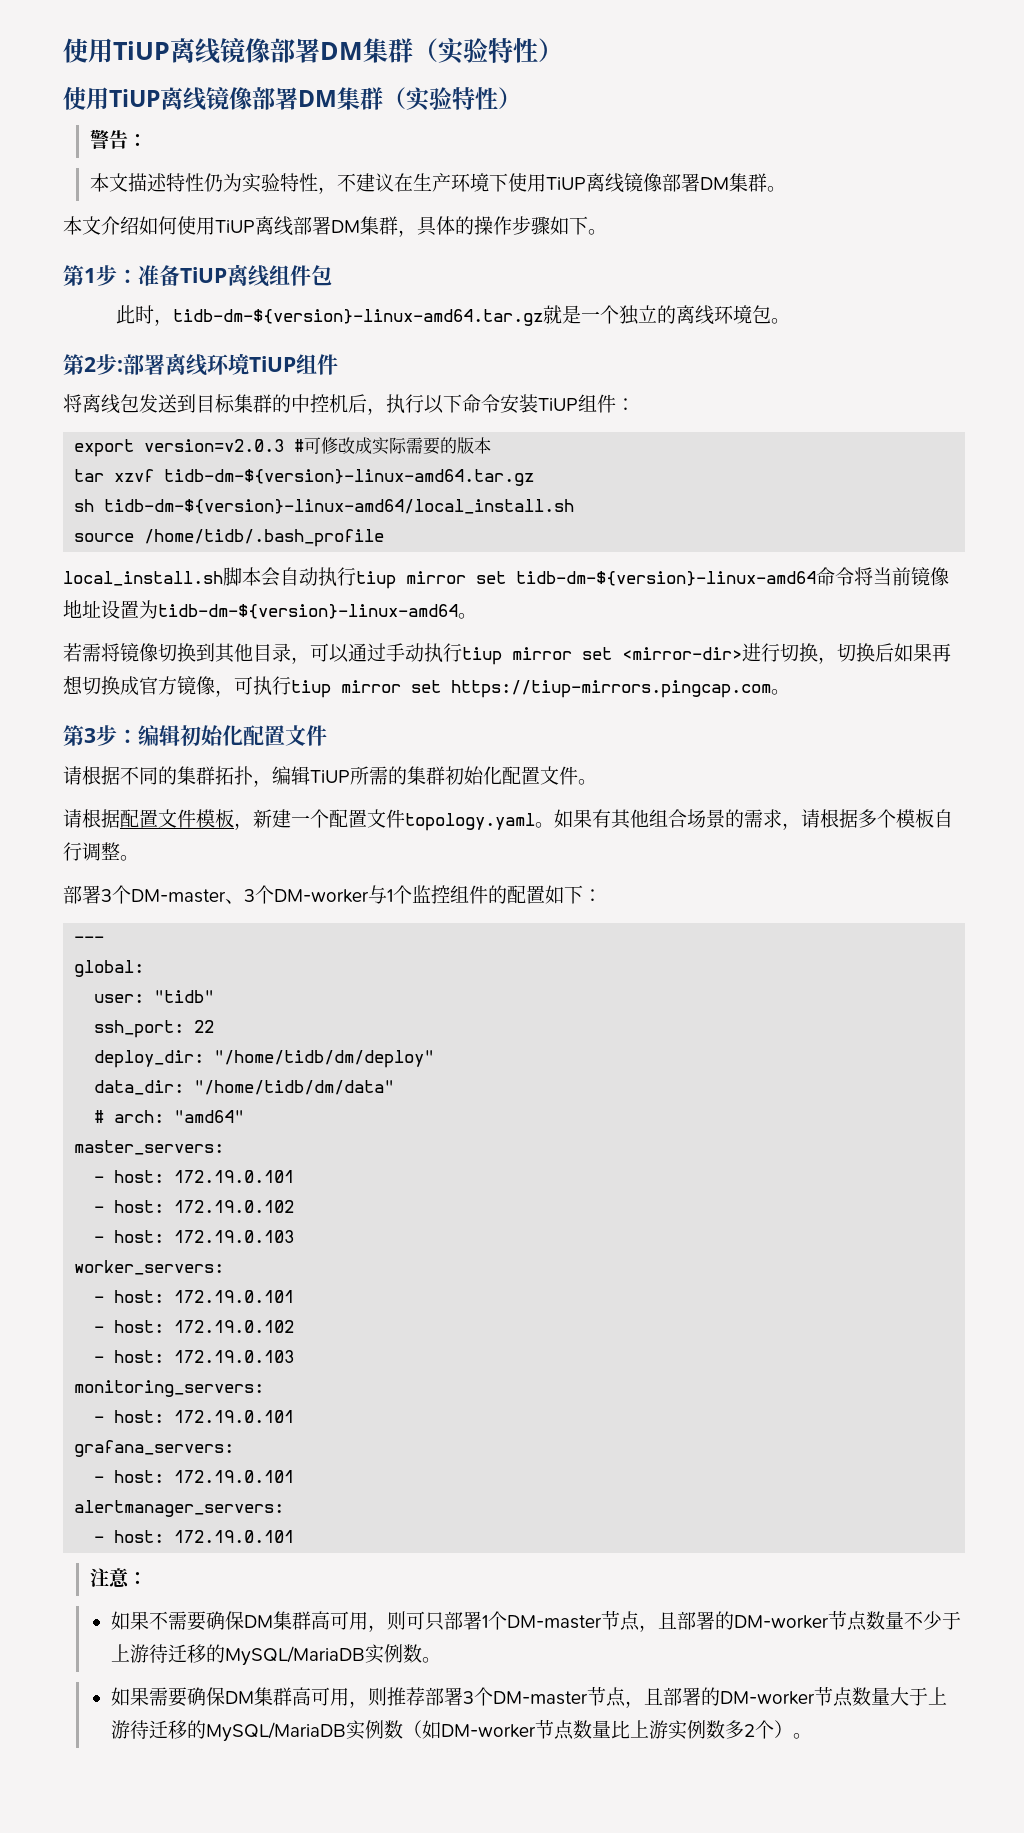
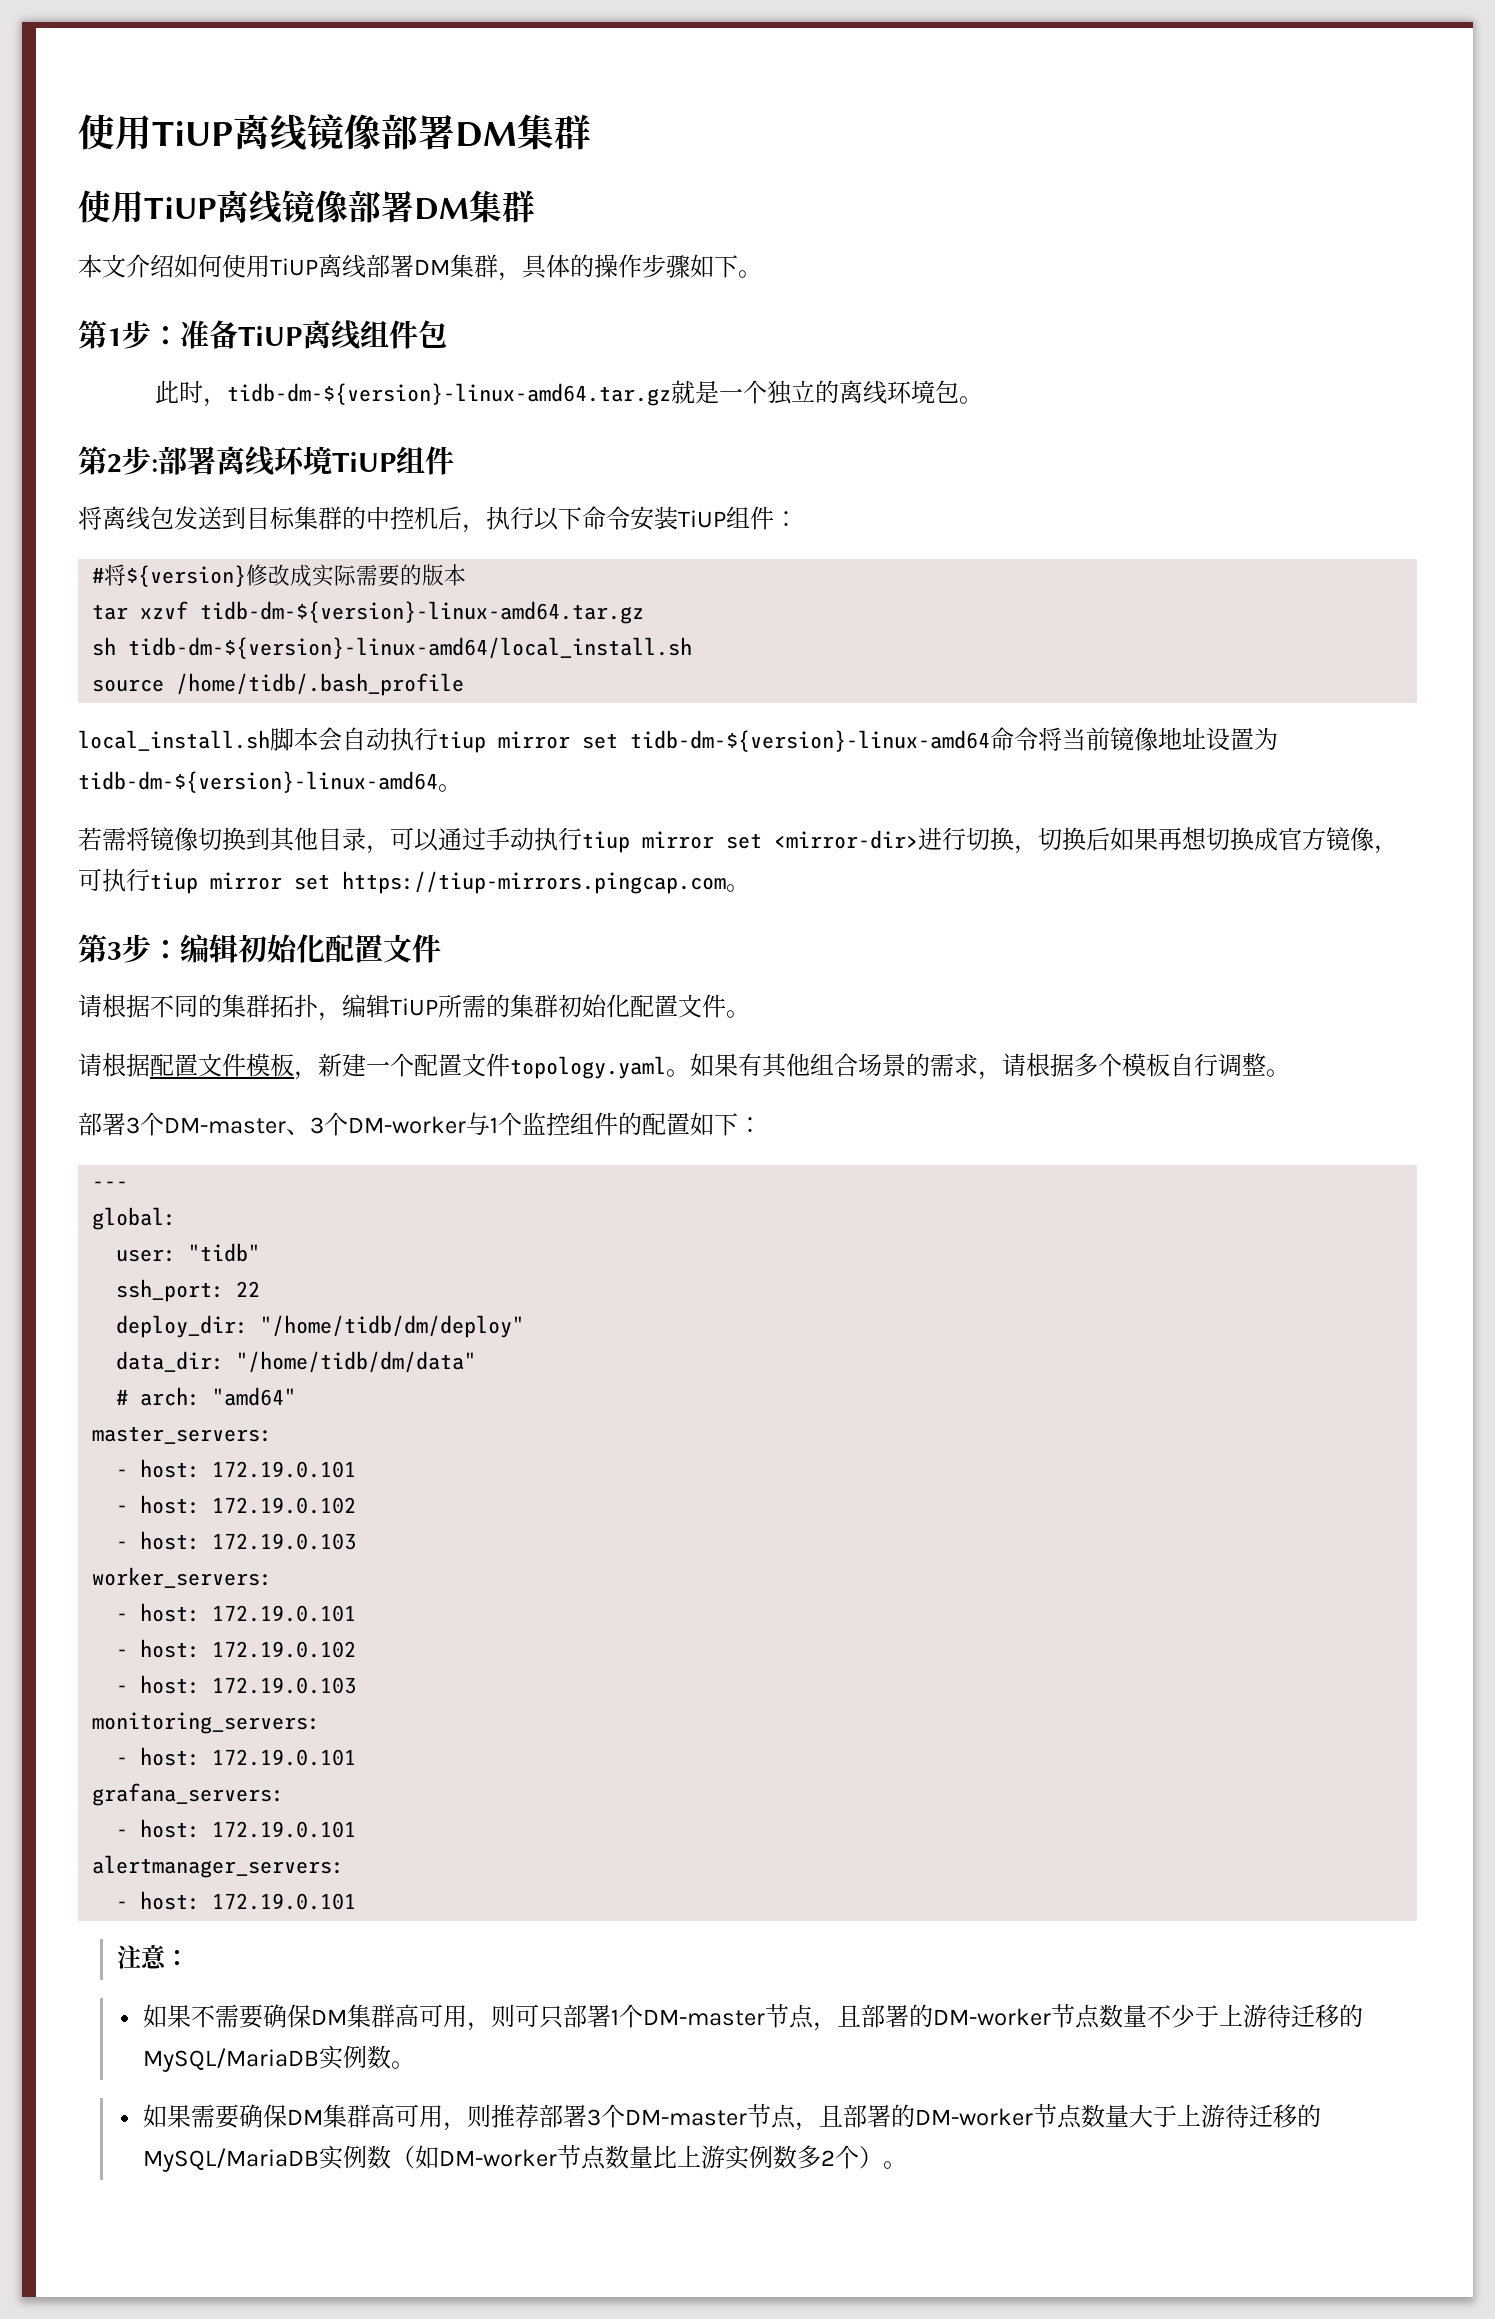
[63,37,563,64] [63,87,521,111] [89,129,147,149] [89,173,786,194] 使用TiUP离线镜像部署DM集群（实验特性） // 使用TiUP离线镜像部署DM集群（实验特性） // 警告： // 本文描述特性仍为实验特性，不建议在生产环境下使用TiUP离线镜像部署DM集群。 -> [78,114,591,151] [78,190,535,224] 使用TiUP离线镜像部署DM集群 // 使用TiUP离线镜像部署DM集群
[74,437,322,457] export version=v2.0.3 #可 -> [92,564,247,587] #将${version}

